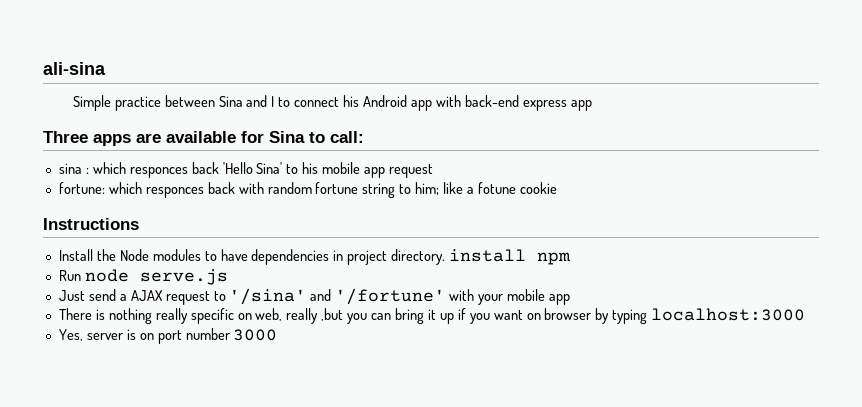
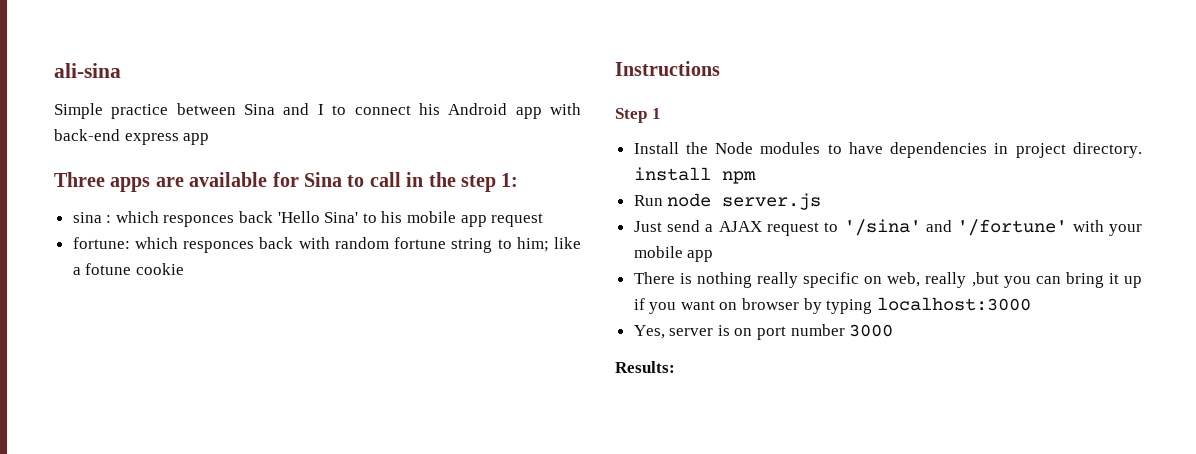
[330,131,364,143] call: -> [369,172,519,192] call in the step 1:
(139, 224) none -> [615,108,661,123] // Step 1
[139,269,228,285] serve.js -> [722,193,822,210] server.js
(278, 335) none -> [615,361,675,373] // Results:

